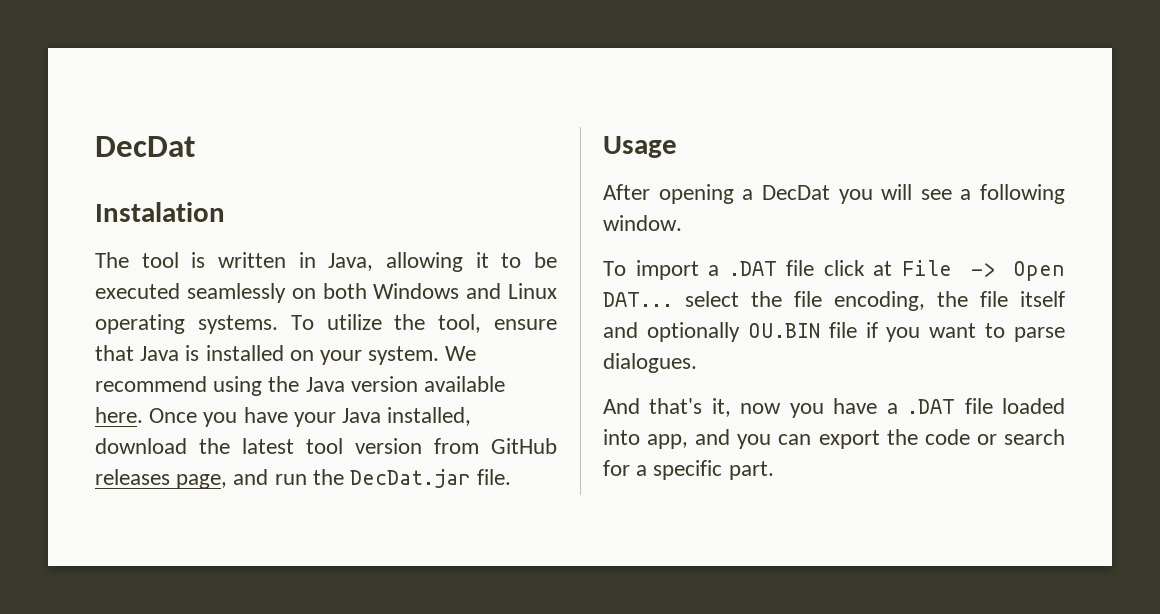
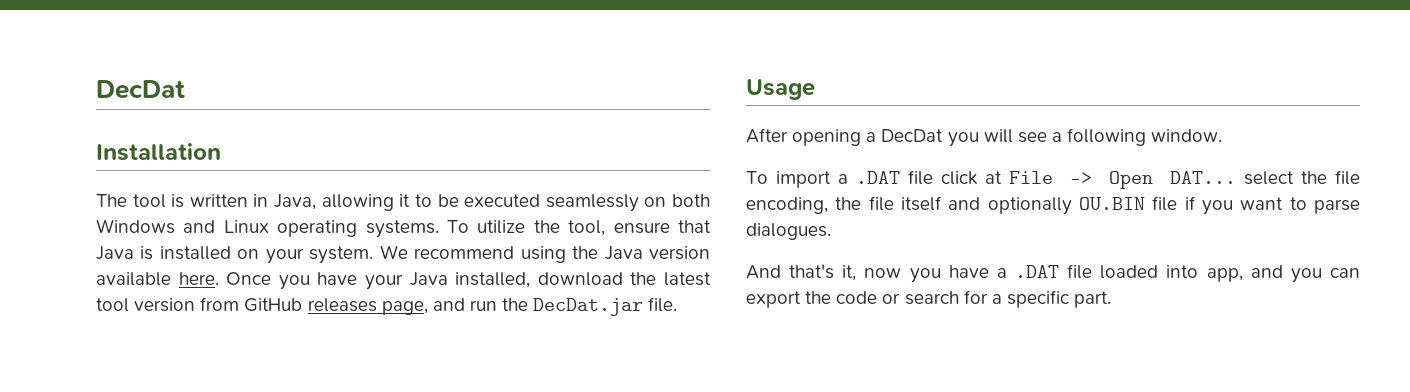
[95,202,225,222] Instalation -> [96,143,221,161] Installation

